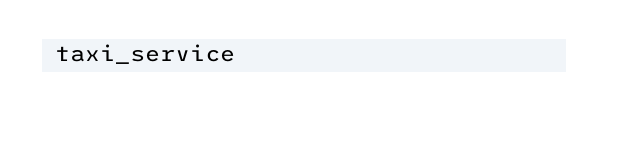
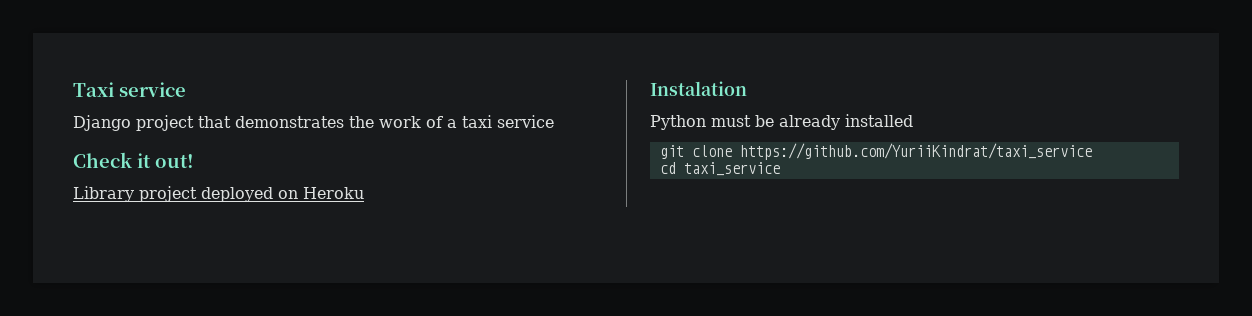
(54, 54) none -> [73,82,186,97] [73,115,554,131] [73,152,194,168] [73,186,364,202] [650,81,747,96] [650,114,913,130] [659,143,1092,160] [659,162,676,174] Taxi service // Django project that demonstrates the work of a taxi service // Check it out! // Library project deployed on Heroku // Instalation // Python must be already installed // git clone https://github.com/YuriiKindrat/taxi_service // cd

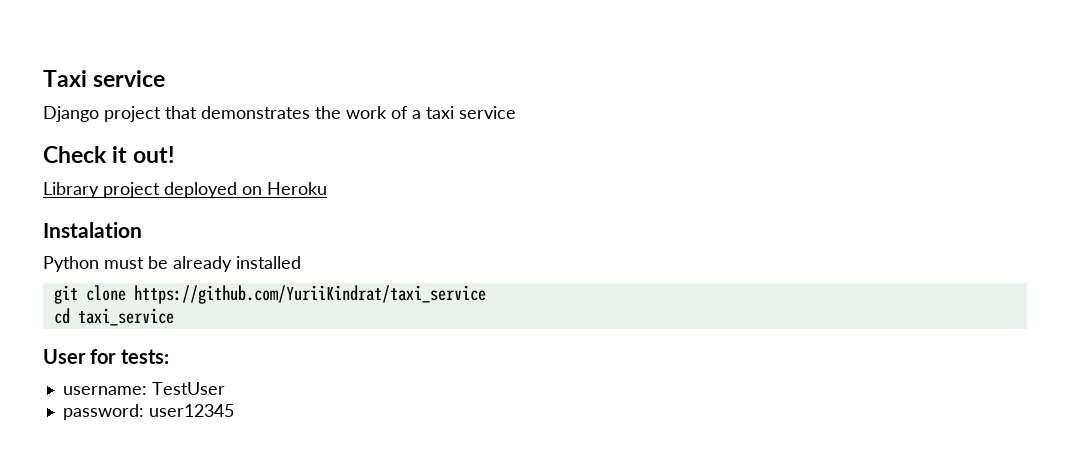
(780, 169) none -> [43,349,169,364] [62,382,225,395] [62,404,234,420] // User for tests: // username: TestUser // password: user12345

